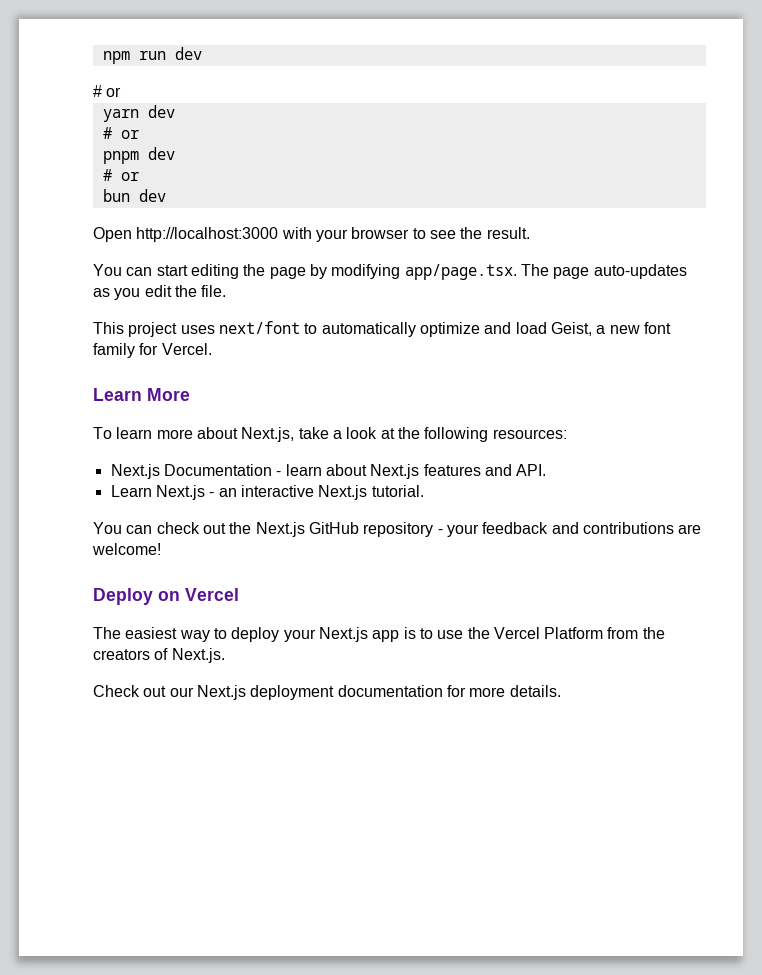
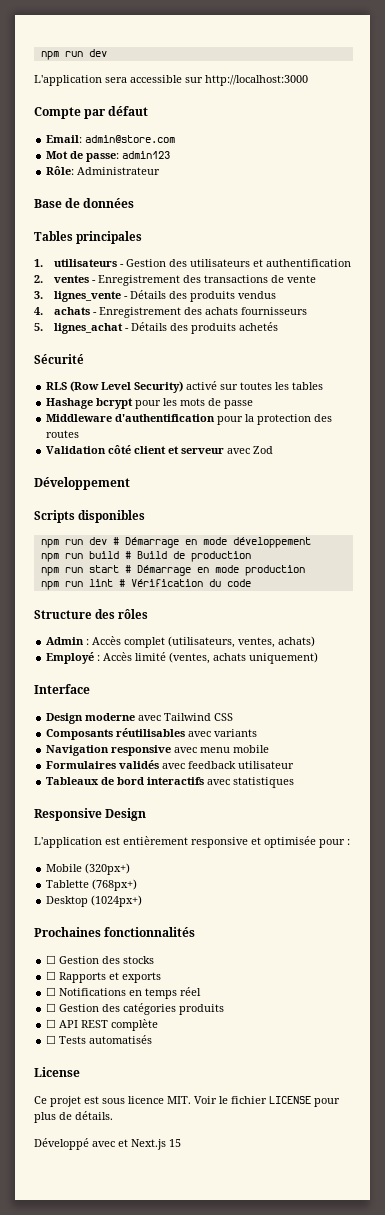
[93,85,122,97] [102,105,175,122] [102,127,139,139] [102,147,175,164] [102,169,139,181] [102,189,166,202] [93,227,530,242] [93,264,687,280] [93,285,227,300] [93,321,671,337] [93,343,212,358] [93,388,190,401] [93,427,567,442] [110,464,547,479] [110,485,424,500] [93,522,702,537] [92,543,161,555] [93,588,239,605] [93,627,665,642] [93,648,225,663] [93,685,561,700] # or // yarn dev // # or // pnpm dev // # or // bun dev // Open http://localhost:3000 with your browser to see the result. // You can start editing the page by modifying app/page.tsx. The page auto-updates as you edit the file. // This project uses next/font to automatically optimize and load Geist, a new font family for Vercel. // Learn More // To learn more about Next.js, take a look at the following resources: // Next.js Documentation - learn about Next.js features and API. // Learn Next.js - an interactive Next.js tutorial. // You can check out the Next.js GitHub repository - your feedback and contributions are welcome! // Deploy on Vercel // The easiest way to deploy your Next.js app is to use the Vercel Platform from the creators of Next.js. // Check out our Next.js deployment documentation for more details. -> [34,75,308,86] [34,106,149,119] [46,135,176,143] [46,151,171,162] [46,166,161,175] [34,198,135,208] [34,231,143,244] [34,259,351,267] [34,275,316,286] [34,290,276,302] [34,307,307,318] [34,322,278,334] [34,354,84,364] [46,381,324,393] [46,398,254,409] [46,414,333,425] [46,430,80,438] [46,445,274,454] [34,477,130,490] [34,510,146,523] [40,537,311,548] [40,551,251,562] [40,565,305,576] [40,579,251,590] [34,609,149,619] [46,636,316,648] [46,652,319,664] [34,684,90,694] [46,713,234,724] [46,728,258,740] [46,745,270,756] [46,760,295,769] [46,777,295,788] [34,808,147,821] [34,836,350,848] [46,863,131,875] [46,879,138,891] [46,895,143,907] [34,927,196,937] [46,955,155,964] [46,971,162,983] [46,987,202,999] [46,1003,225,1015] [46,1019,159,1031] [46,1035,153,1044] [34,1067,80,1077] [34,1096,340,1107] [34,1111,113,1123] [34,1138,181,1150] L'application sera accessible sur http://localhost:3000 // Compte par défaut // Email: admin@store.com // Mot de passe: admin123 // Rôle: Administrateur // Base de données // Tables principales // 1. utilisateurs - Gestion des utilisateurs et authentification // 2. ventes - Enregistrement des transactions de vente // 3. lignes_vente - Détails des produits vendus // 4. achats - Enregistrement des achats fournisseurs // 5. lignes_achat - Détails des produits achetés // Sécurité // RLS (Row Level Security) activé sur toutes les tables // Hashage bcrypt pour les mots de passe // Middleware d'authentification pour la protection des routes // Validation côté client et serveur avec Zod // Développement // Scripts disponibles // npm run dev # Démarrage en mode développement // npm run build # Build de production // npm run start # Démarrage en mode production // npm run lint # Vérification du code // Structure des rôles // Admin : Accès complet (utilisateurs, ventes, achats) // Employé : Accès limité (ventes, achats uniquement) // Interface // Design moderne avec Tailwind CSS // Composants réutilisables avec variants // Navigation responsive avec menu mobile // Formulaires validés avec feedback utilisateur // Tableaux de bord interactifs avec statistiques // Responsive Design // L'application est entièrement responsive et optimisée pour : // Mobile (320px+) // Tablette (768px+) // Desktop (1024px+) // Prochaines fonctionnalités // ☐ Gestion des stocks // ☐ Rapports et exports // ☐ Notifications en temps réel // ☐ Gestion des catégories produits // ☐ API REST complète // ☐ Tests automatisés // License // Ce projet est sous licence MIT. Voir le fichier LICENSE pour plus de détails. // Développé avec et Next.js 15

